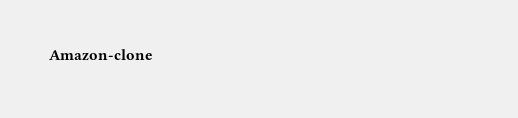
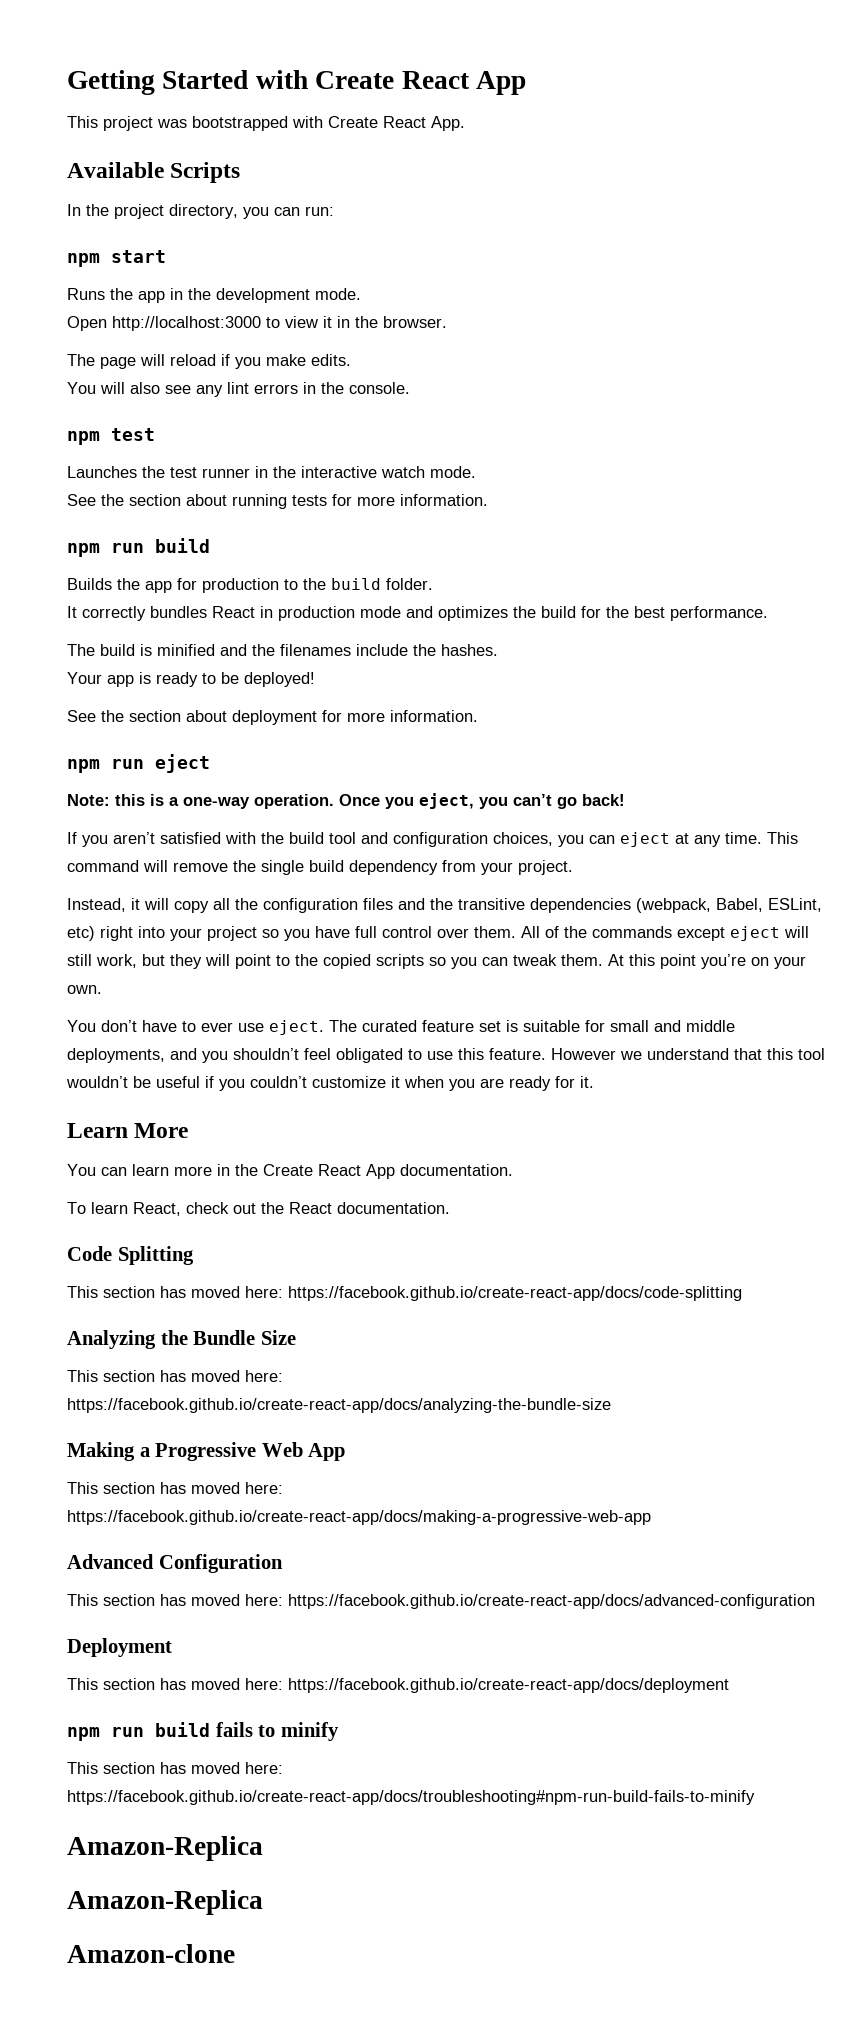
(49, 55) none -> [67,70,527,95] [67,116,465,131] [67,162,241,183] [67,204,334,219] [67,250,166,267] [67,288,361,303] [67,316,447,331] [67,354,351,369] [67,382,410,397] [67,428,155,445] [67,466,476,478] [67,494,488,509] [67,538,210,557] [67,578,433,593] [67,606,768,621] [67,644,498,656] [67,672,315,687] [67,710,478,725] [67,754,210,773] [67,793,625,809] [67,832,798,847] [67,860,573,875] [67,898,822,913] [67,926,809,941] [67,954,806,969] [67,985,102,994] [67,1020,735,1035] [67,1048,825,1063] [66,1076,594,1091] [67,1123,189,1138] [67,1164,513,1179] [67,1202,450,1216] [67,1246,194,1265] [67,1286,742,1301] [67,1330,296,1349] [67,1370,283,1382] [67,1398,611,1413] [67,1442,346,1461] [67,1482,283,1494] [67,1510,651,1525] [67,1554,283,1573] [67,1594,815,1609] [67,1638,172,1657] [67,1678,729,1693] [67,1722,339,1741] [67,1762,283,1774] [67,1790,755,1805] [67,1836,263,1861] [67,1890,263,1915] Getting Started with Create React App // This project was bootstrapped with Create React App. // Available Scripts // In the project directory, you can run: // npm start // Runs the app in the development mode. // Open http://localhost:3000 to view it in the browser. // The page will reload if you make edits. // You will also see any lint errors in the console. // npm test // Launches the test runner in the interactive watch mode. // See the section about running tests for more information. // npm run build // Builds the app for production to the build folder. // It correctly bundles React in production mode and optimizes the build for the best performance. // The build is minified and the filenames include the hashes. // Your app is ready to be deployed! // See the section about deployment for more information. // npm run eject // Note: this is a one-way operation. Once you eject, you can’t go back! // If you aren’t satisfied with the build tool and configuration choices, you can eject at any time. This command will remove the single build dependency from your project. // Instead, it will copy all the configuration files and the transitive dependencies (webpack, Babel, ESLint, etc) right into your project so you have full control over them. All of the commands except eject will still work, but they will point to the copied scripts so you can tweak them. At this point you’re on your own. // You don’t have to ever use eject. The curated feature set is suitable for small and middle deployments, and you shouldn’t feel obligated to use this feature. However we understand that this tool wouldn’t be useful if you couldn’t customize it when you are ready for it. // Learn More // You can learn more in the Create React App documentation. // To learn React, check out the React documentation. // Code Splitting // This section has moved here: https://facebook.github.io/create-react-app/docs/code-splitting // Analyzing the Bundle Size // This section has moved here: https://facebook.github.io/create-react-app/docs/analyzing-the-bundle-size // Making a Progressive Web App // This section has moved here: https://facebook.github.io/create-react-app/docs/making-a-progressive-web-app // Advanced Configuration // This section has moved here: https://facebook.github.io/create-react-app/docs/advanced-configuration // Deployment // This section has moved here: https://facebook.github.io/create-react-app/docs/deployment // npm run build fails to minify // This section has moved here: https://facebook.github.io/create-react-app/docs/troubleshooting#npm-run-build-fails-to-minify // Amazon-Replica // Amazon-Replica //

